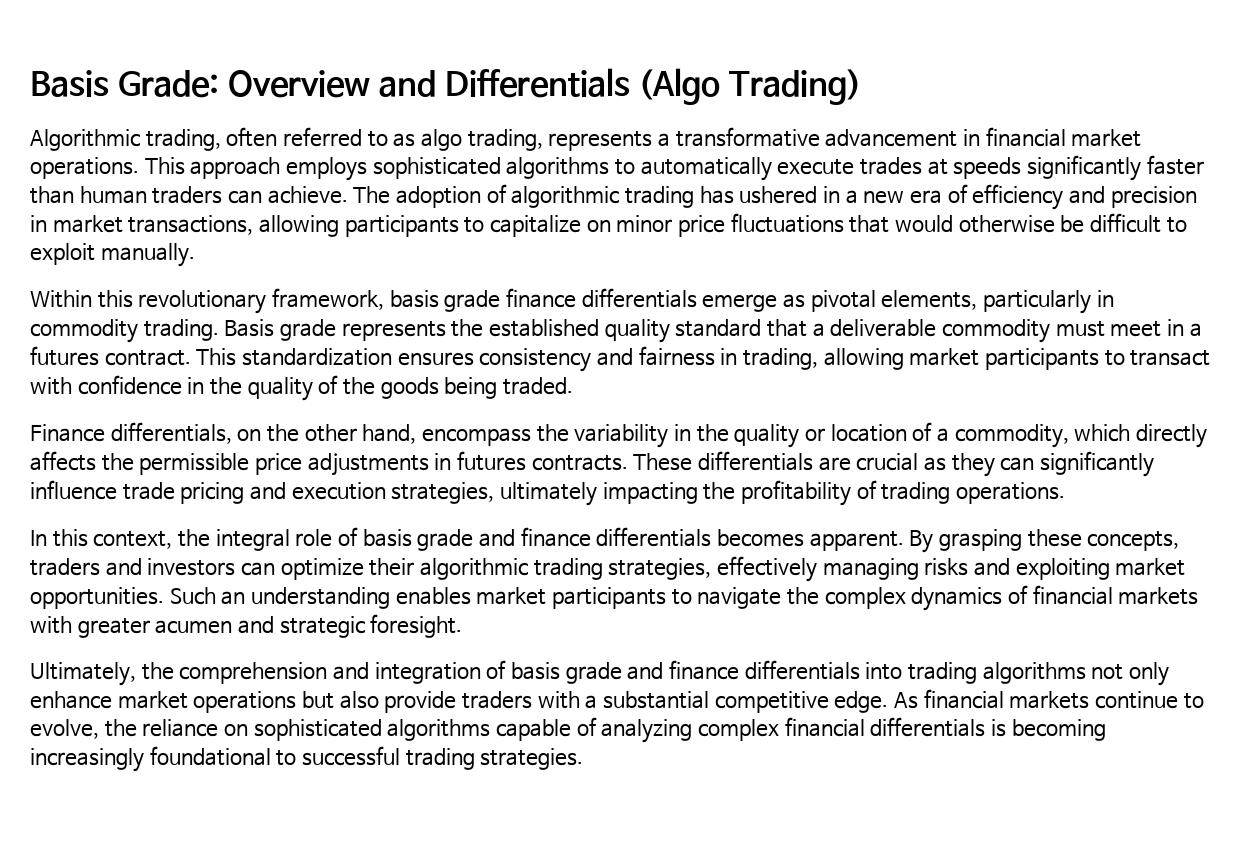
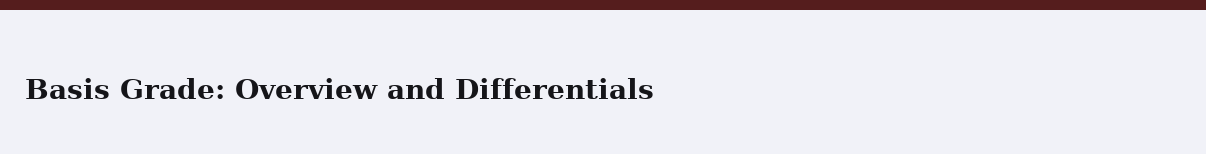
[638,68,863,105] [30,127,1142,151] [30,155,1204,181] [30,184,1197,210] [30,213,1187,237] [30,243,195,267] [30,288,1114,314] [30,319,1202,343] [30,346,1211,372] [30,375,574,401] [30,422,1207,448] [30,451,1154,477] [30,480,1065,506] [30,527,1180,553] [30,556,1186,582] [30,585,1199,611] [30,614,463,638] [30,660,1169,686] [30,689,1204,713] [30,717,1106,743] [30,746,584,772] (Algo Trading) // Algorithmic trading, often referred to as algo trading, represents a transformative advancement in financial market operations. This approach employs sophisticated algorithms to automatically execute trades at speeds significantly faster than human traders can achieve. The adoption of algorithmic trading has ushered in a new era of efficiency and precision in market transactions, allowing participants to capitalize on minor price fluctuations that would otherwise be difficult to exploit manually. // Within this revolutionary framework, basis grade finance differentials emerge as pivotal elements, particularly in commodity trading. Basis grade represents the established quality standard that a deliverable commodity must meet in a futures contract. This standardization ensures consistency and fairness in trading, allowing market participants to transact with confidence in the quality of the goods being traded. // Finance differentials, on the other hand, encompass the variability in the quality or location of a commodity, which directly affects the permissible price adjustments in futures contracts. These differentials are crucial as they can significantly influence trade pricing and execution strategies, ultimately impacting the profitability of trading operations. // In this context, the integral role of basis grade and finance differentials becomes apparent. By grasping these concepts, traders and investors can optimize their algorithmic trading strategies, effectively managing risks and exploiting market opportunities. Such an understanding enables market participants to navigate the complex dynamics of financial markets with greater acumen and strategic foresight. // Ultimately, the comprehension and integration of basis grade and finance differentials into trading algorithms not only enhance market operations but also provide traders with a substantial competitive edge. As financial markets continue to evolve, the reliance on sophisticated algorithms capable of analyzing complex financial differentials is becoming increasingly foundational to successful trading strategies. -> (654, 88) none

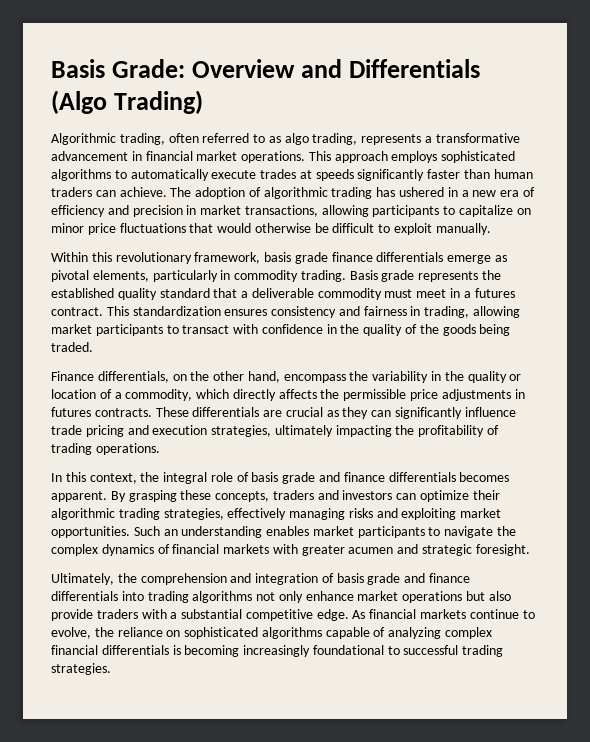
(654, 88) none -> [51,90,203,114] [51,133,520,145] [51,151,516,163] [51,169,533,181] [51,187,535,199] [51,205,531,217] [51,223,491,235] [51,252,508,264] [51,270,502,282] [51,288,515,300] [51,306,521,318] [51,324,511,336] [51,342,93,352] [51,371,522,383] [51,389,525,401] [51,407,516,419] [51,425,500,437] [51,443,160,455] [51,472,510,484] [51,490,500,502] [51,508,502,520] [51,526,517,538] [51,544,530,556] [51,573,471,585] [51,591,511,603] [51,609,535,621] [51,627,493,639] [51,645,504,657] [51,663,111,675] (Algo Trading) // Algorithmic trading, often referred to as algo trading, represents a transformative advancement in financial market operations. This approach employs sophisticated algorithms to automatically execute trades at speeds significantly faster than human traders can achieve. The adoption of algorithmic trading has ushered in a new era of efficiency and precision in market transactions, allowing participants to capitalize on minor price fluctuations that would otherwise be difficult to exploit manually. // Within this revolutionary framework, basis grade finance differentials emerge as pivotal elements, particularly in commodity trading. Basis grade represents the established quality standard that a deliverable commodity must meet in a futures contract. This standardization ensures consistency and fairness in trading, allowing market participants to transact with confidence in the quality of the goods being traded. // Finance differentials, on the other hand, encompass the variability in the quality or location of a commodity, which directly affects the permissible price adjustments in futures contracts. These differentials are crucial as they can significantly influence trade pricing and execution strategies, ultimately impacting the profitability of trading operations. // In this context, the integral role of basis grade and finance differentials becomes apparent. By grasping these concepts, traders and investors can optimize their algorithmic trading strategies, effectively managing risks and exploiting market opportunities. Such an understanding enables market participants to navigate the complex dynamics of financial markets with greater acumen and strategic foresight. // Ultimately, the comprehension and integration of basis grade and finance differentials into trading algorithms not only enhance market operations but also provide traders with a substantial competitive edge. As financial markets continue to evolve, the reliance on sophisticated algorithms capable of analyzing complex financial differentials is becoming increasingly foundational to successful trading strategies.

